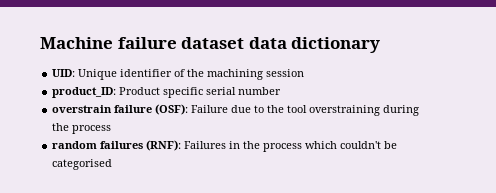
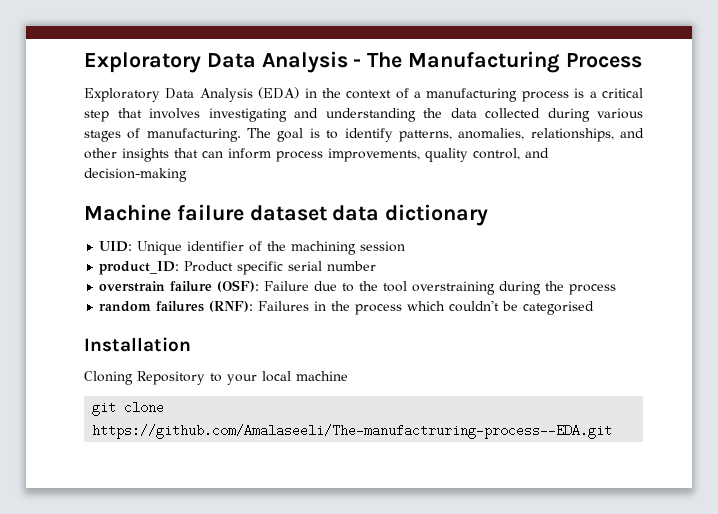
(40, 43) none -> [84,51,642,73] [84,87,643,102] [84,108,643,122] [84,128,645,142] [84,148,549,162] [84,168,187,182] Exploratory Data Analysis - The Manufacturing Process // Exploratory Data Analysis (EDA) in the context of a manufacturing process is a critical step that involves investigating and understanding the data collected during various stages of manufacturing. The goal is to identify patterns, anomalies, relationships, and other insights that can inform process improvements, quality control, and decision-making //
(113, 164) none -> [84,337,191,352] [84,371,348,385] [92,401,165,416] [92,424,613,439] // Installation // Cloning Repository to your local machine // git clone https://github.com/Amalaseeli/The-manufactruring-process--EDA.git

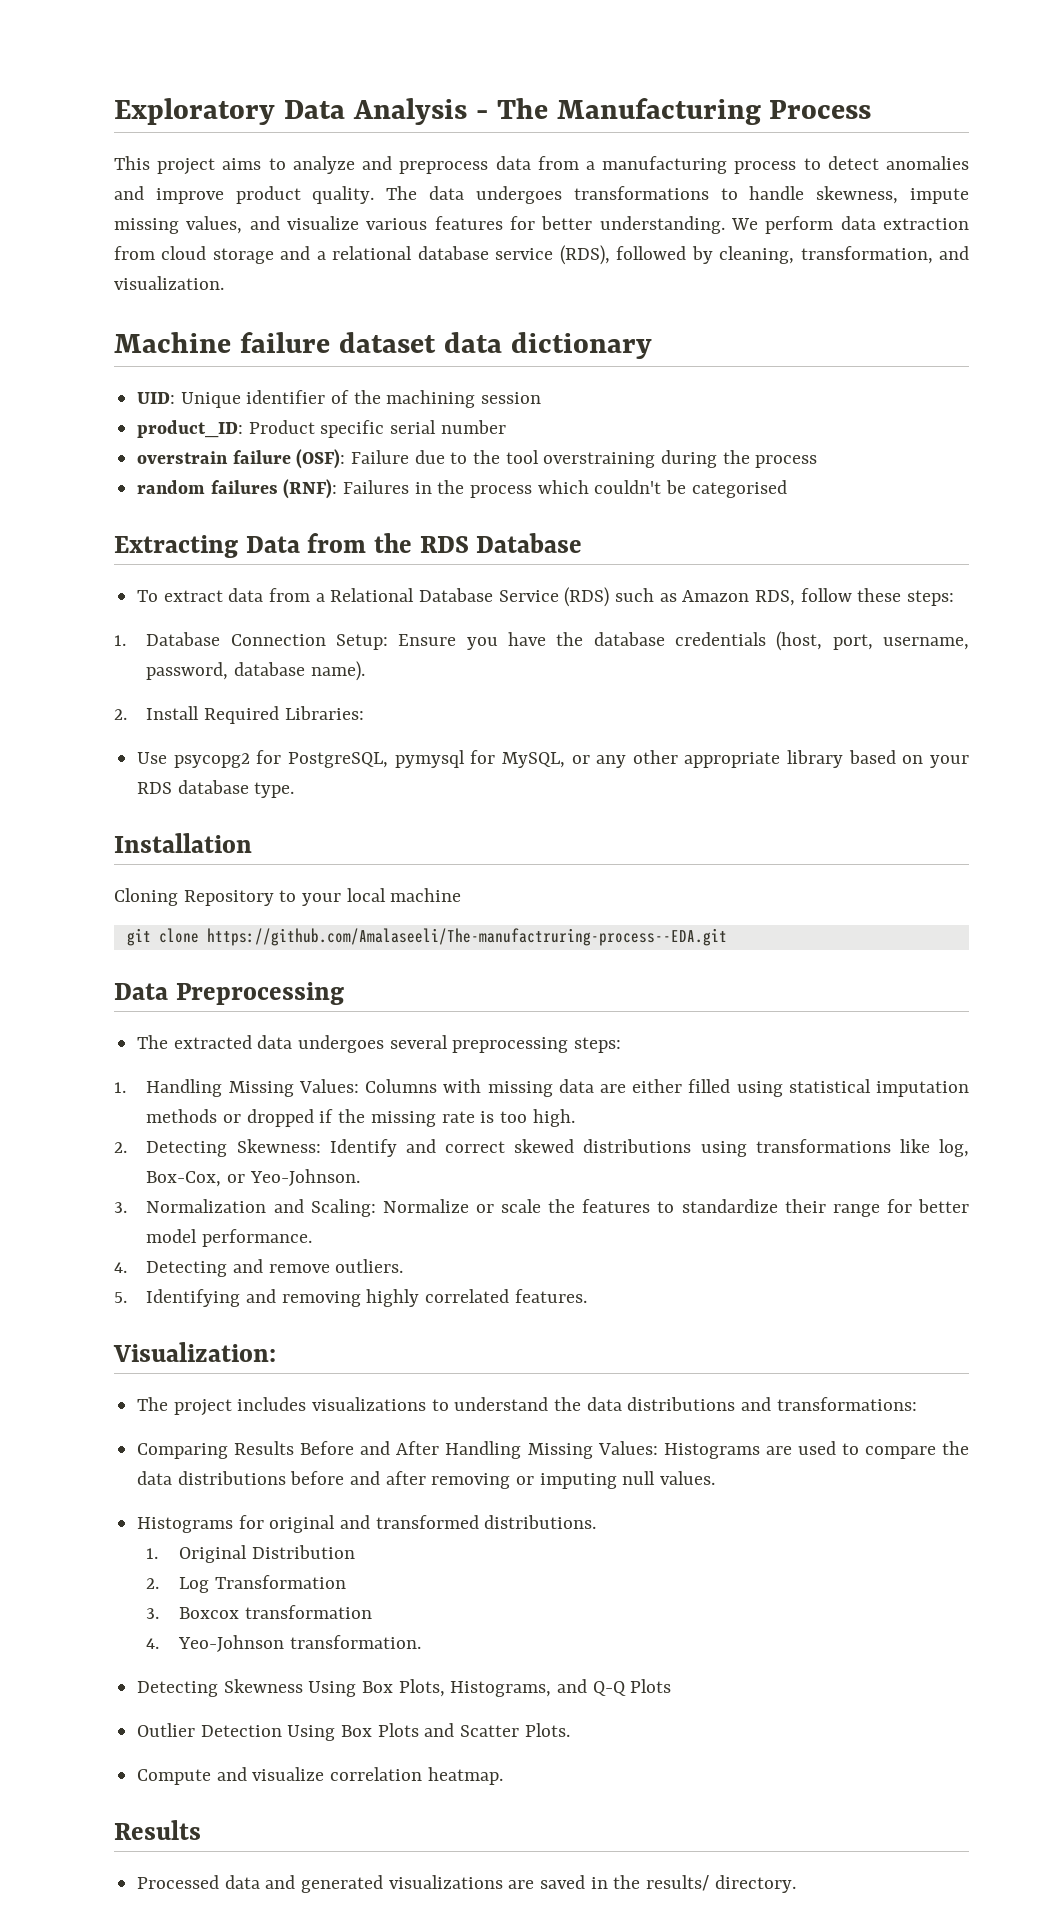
[84,87,643,102] [84,108,643,122] [84,128,645,142] [84,148,549,162] [84,168,187,182] Exploratory Data Analysis (EDA) in the context of a manufacturing process is a critical step that involves investigating and understanding the data collected during various stages of manufacturing. The goal is to identify patterns, anomalies, relationships, and other insights that can inform process improvements, quality control, and decision-making -> [114,156,969,175] [114,186,970,204] [114,216,970,234] [114,245,969,265] [114,276,224,290] This project aims to analyze and preprocess data from a manufacturing process to detect anomalies and improve product quality. The data undergoes transformations to handle skewness, impute missing values, and visualize various features for better understanding. We perform data extraction from cloud storage and a relational database service (RDS), followed by cleaning, transformation, and visualization.
(595, 308) none -> [114,533,583,558] [137,587,955,607] [114,631,969,651] [146,661,365,681] [114,706,364,724] [137,750,969,768] [137,780,295,798] // Extracting Data from the RDS Database // To extract data from a Relational Database Service (RDS) such as Amazon RDS, follow these steps: // 1. Database Connection Setup: Ensure you have the database credentials (host, port, username, password, database name). // 2. Install Required Libraries: // Use psycopg2 for PostgreSQL, pymysql for MySQL, or any other appropriate library based on your RDS database type.
(613, 431) none -> [114,982,344,1005] [137,1035,622,1053] [114,1079,970,1097] [146,1109,575,1127] [114,1139,969,1157] [146,1169,360,1187] [114,1199,969,1217] [146,1229,313,1247] [114,1259,404,1277] [114,1289,587,1307] [113,1342,276,1362] [137,1397,917,1416] [137,1441,970,1459] [137,1471,716,1489] [137,1515,597,1533] [146,1545,355,1563] [146,1575,346,1593] [146,1605,372,1619] [146,1635,421,1652] [137,1679,672,1697] [137,1723,570,1741] [137,1767,503,1785] [114,1820,201,1840] [137,1875,796,1893] // Data Preprocessing // The extracted data undergoes several preprocessing steps: // 1. Handling Missing Values: Columns with missing data are either filled using statistical imputation methods or dropped if the missing rate is too high. // 2. Detecting Skewness: Identify and correct skewed distributions using transformations like log, Box-Cox, or Yeo-Johnson. // 3. Normalization and Scaling: Normalize or scale the features to standardize their range for better model performance. // 4. Detecting and remove outliers. // 5. Identifying and removing highly correlated features. // Visualization: // The project includes visualizations to understand the data distributions and transformations: // Comparing Results Before and After Handling Missing Values: Histograms are used to compare the data distributions before and after removing or imputing null values. // Histograms for original and transformed distributions. // 1. Original Distribution // 2. Log Transformation // 3. Boxcox transformation // 4. Yeo-Johnson transformation. // Detecting Skewness Using Box Plots, Histograms, and Q-Q Plots // Outlier Detection Using Box Plots and Scatter Plots. // Compute and visualize correlation heatmap. // Results // Processed data and generated visualizations are saved in the results/ directory.

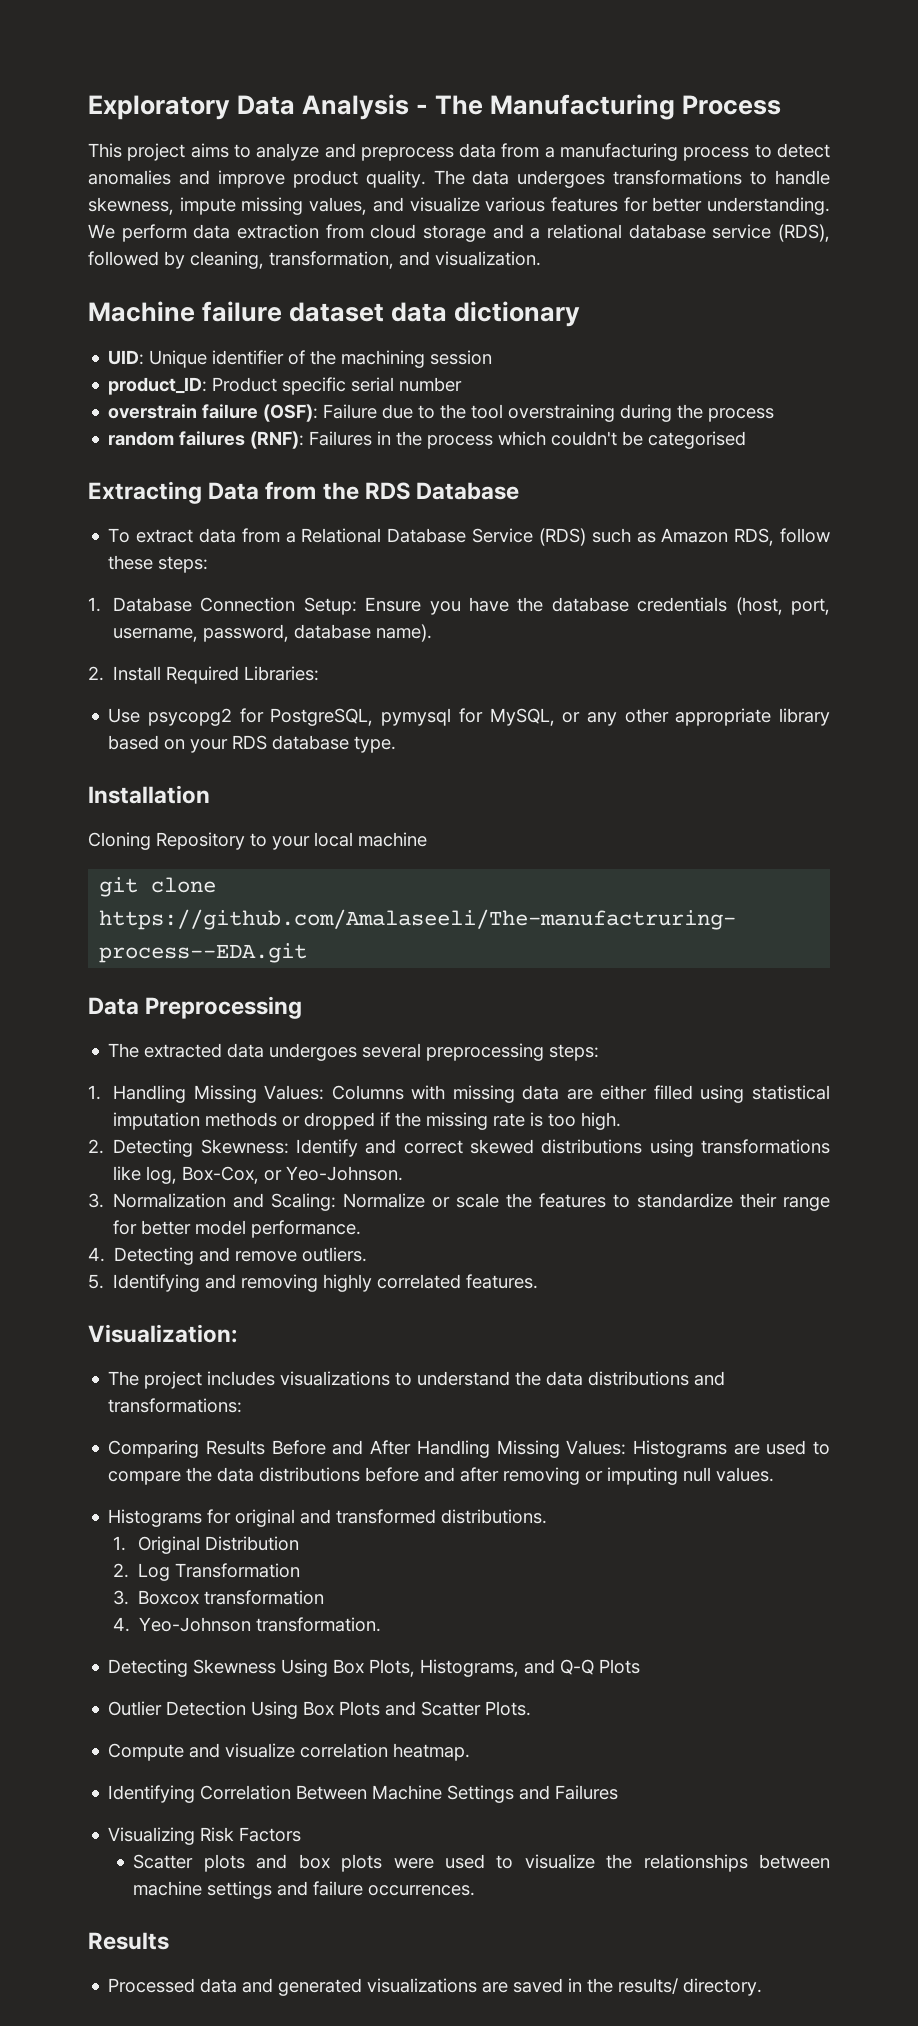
(503, 1776) none -> [108,1785,619,1803] [108,1827,302,1845] [133,1854,830,1872] [133,1881,476,1899] // Identifying Correlation Between Machine Settings and Failures // Visualizing Risk Factors // Scatter plots and box plots were used to visualize the relationships between machine settings and failure occurrences.

